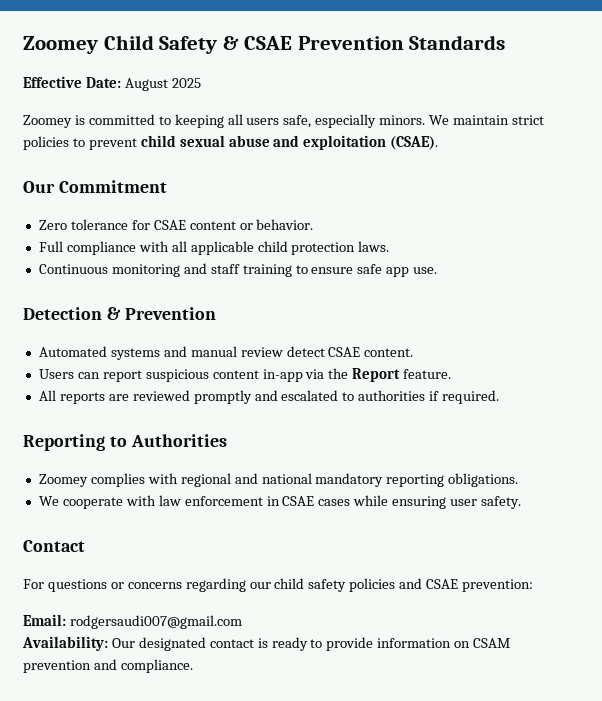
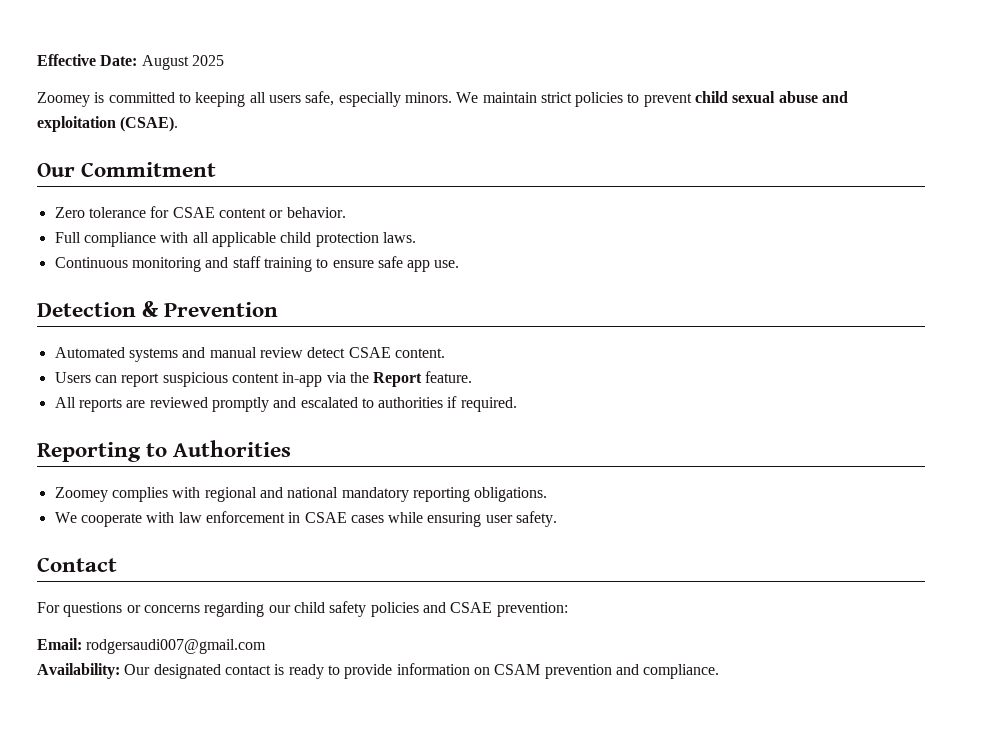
[23,35,506,54] Zoomey Child Safety & CSAE Prevention Standards // -> (37, 60) none

